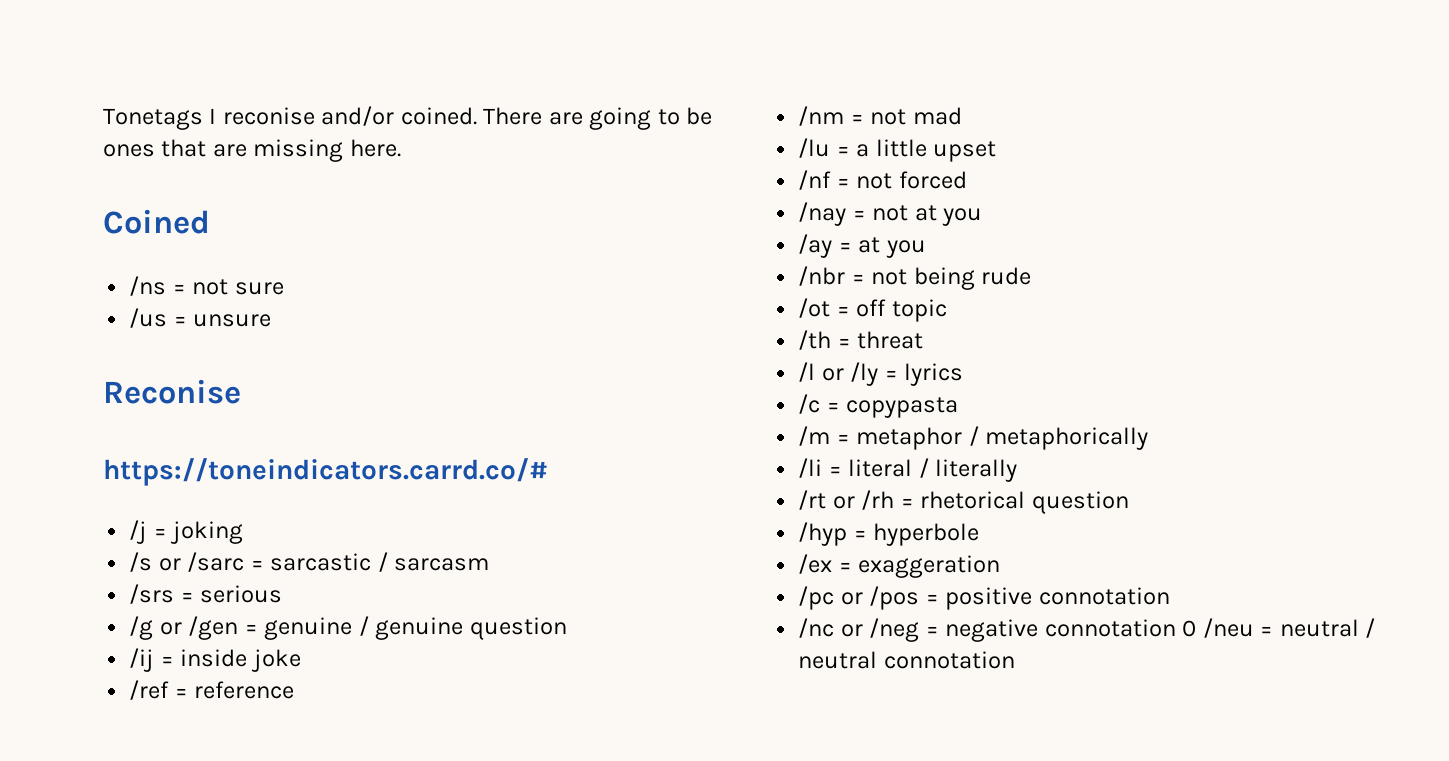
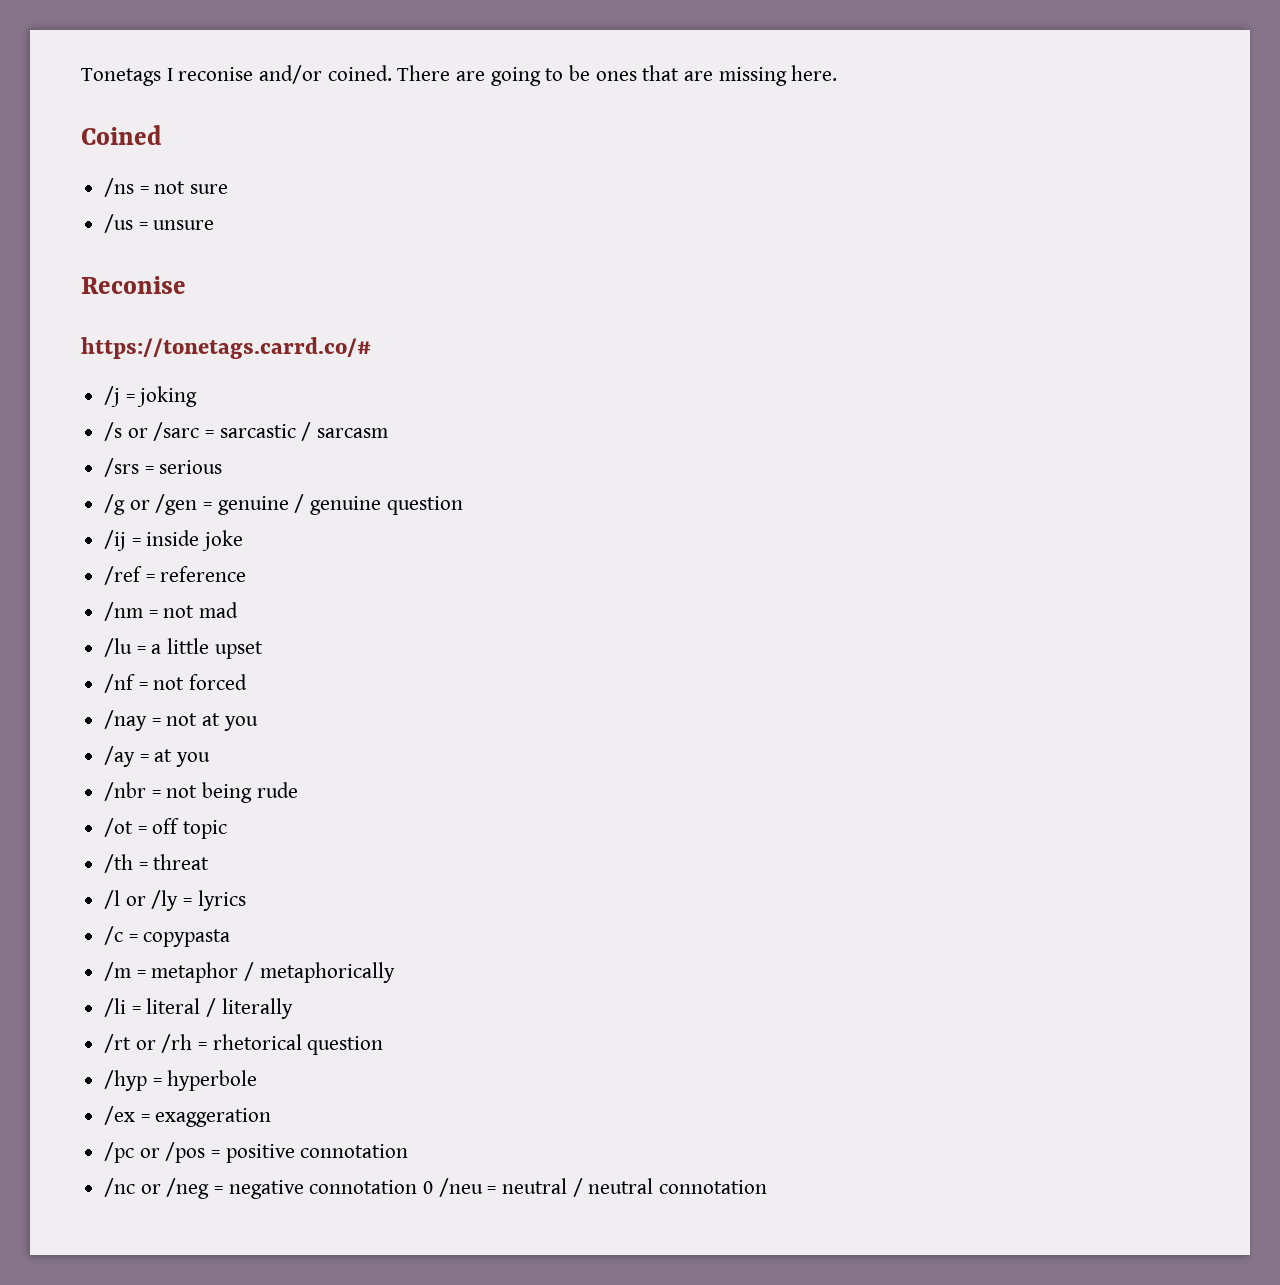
[103,458,548,486] https://toneindicators.carrd.co/# -> [81,337,371,359] https://tonetags.carrd.co/#

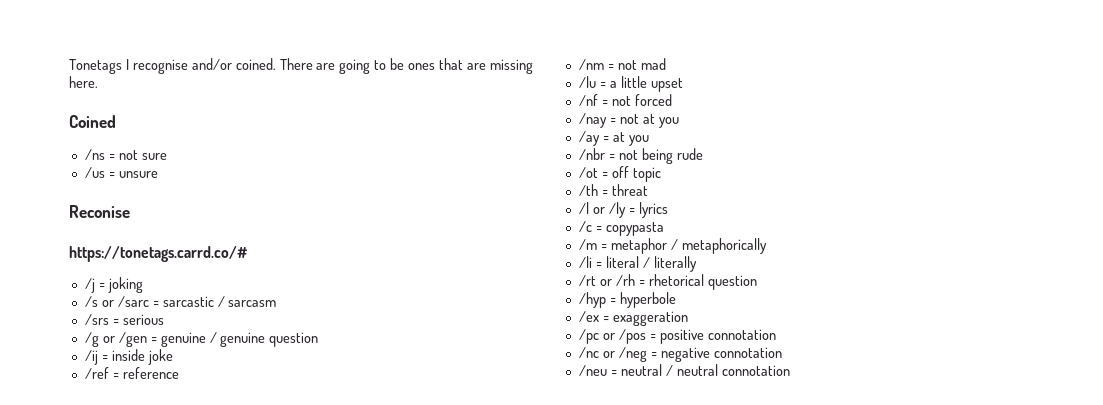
[178,67,254,81] reconise -> [132,59,188,74] recognise
[423,1181,434,1194] 0 -> (782, 352) //

